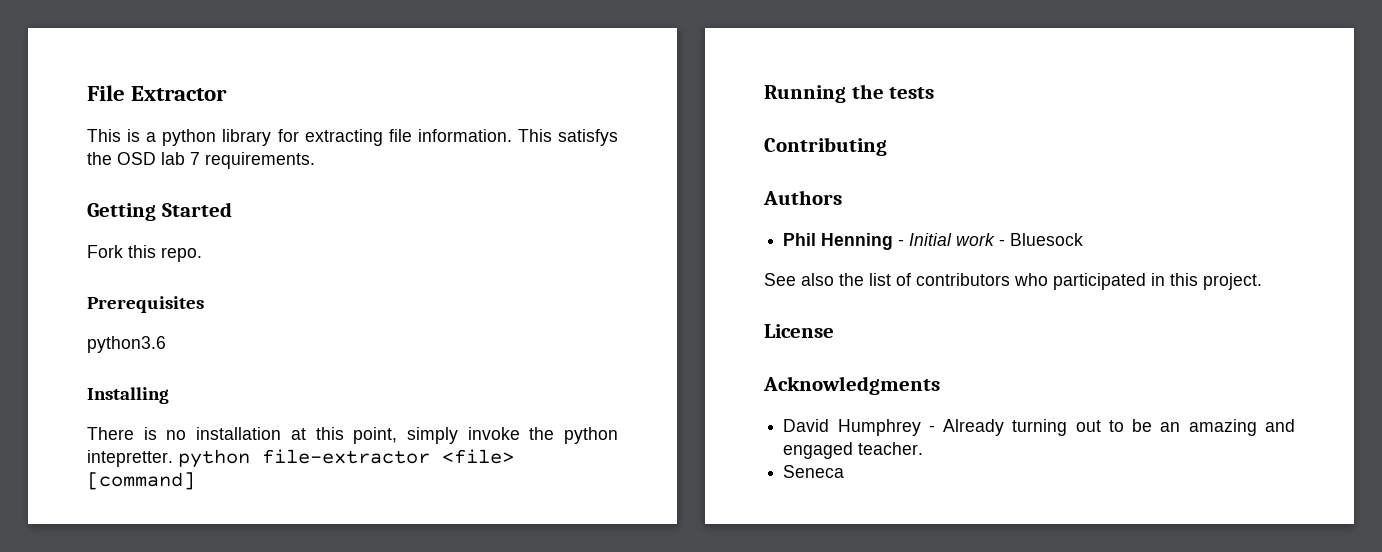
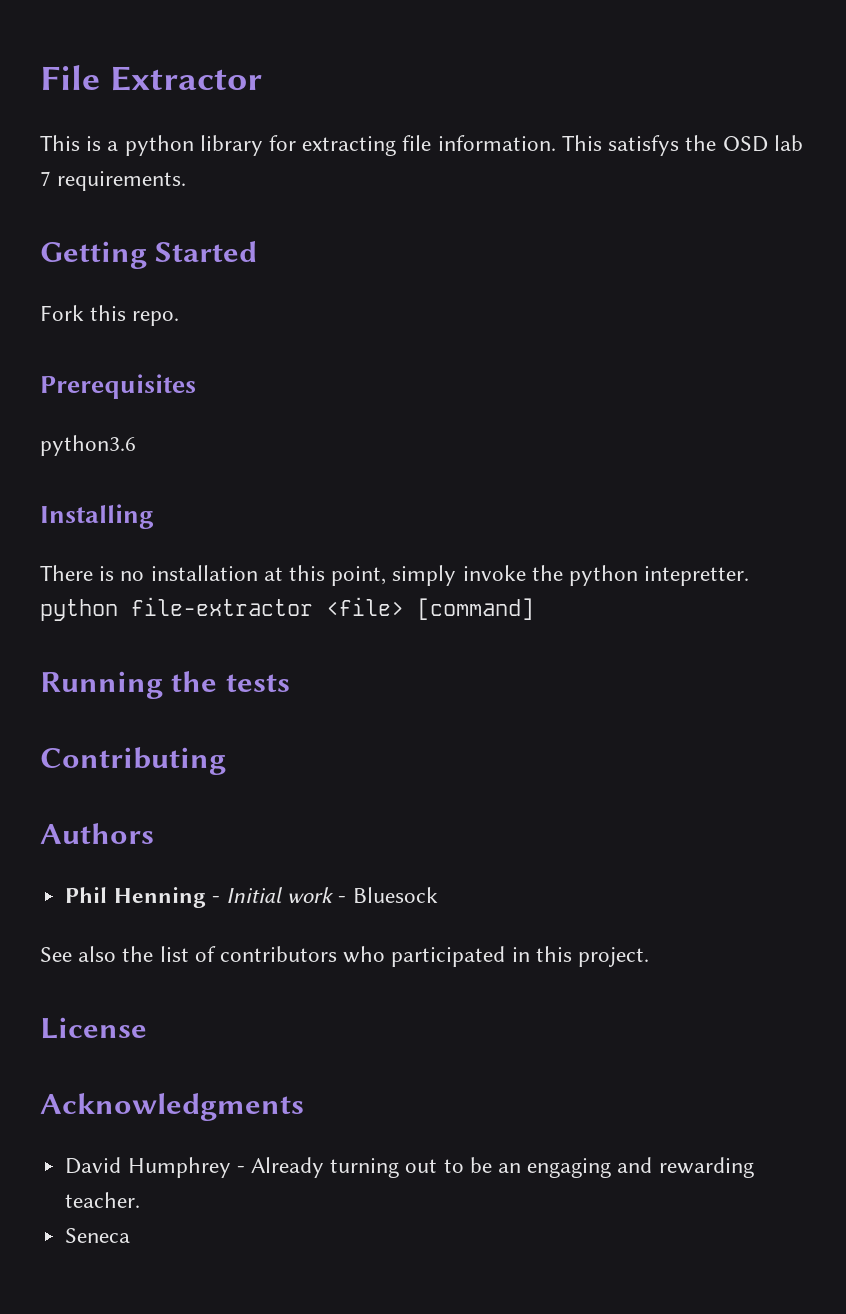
[1188,419,1295,436] [783,442,854,459] amazing and engaged -> [527,1157,754,1178] engaging and rewarding

